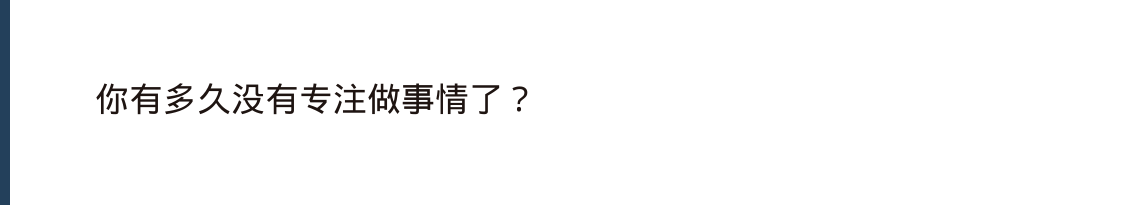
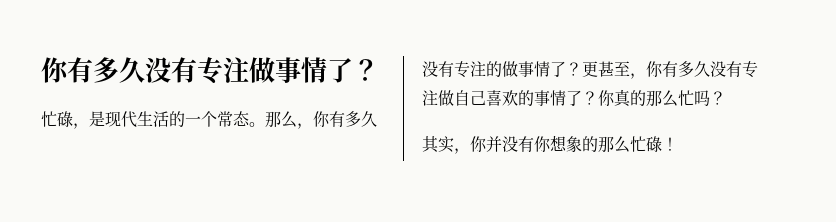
(537, 99) none -> [41,111,377,129] [422,61,758,79] [422,89,726,107] [422,135,678,154] // 忙碌，是现代生活的一个常态。那么，你有多久没有专注的做事情了？更甚至，你有多久没有专注做自己喜欢的事情了？你真的那么忙吗？ // 其实，你并没有你想象的那么忙碌！

